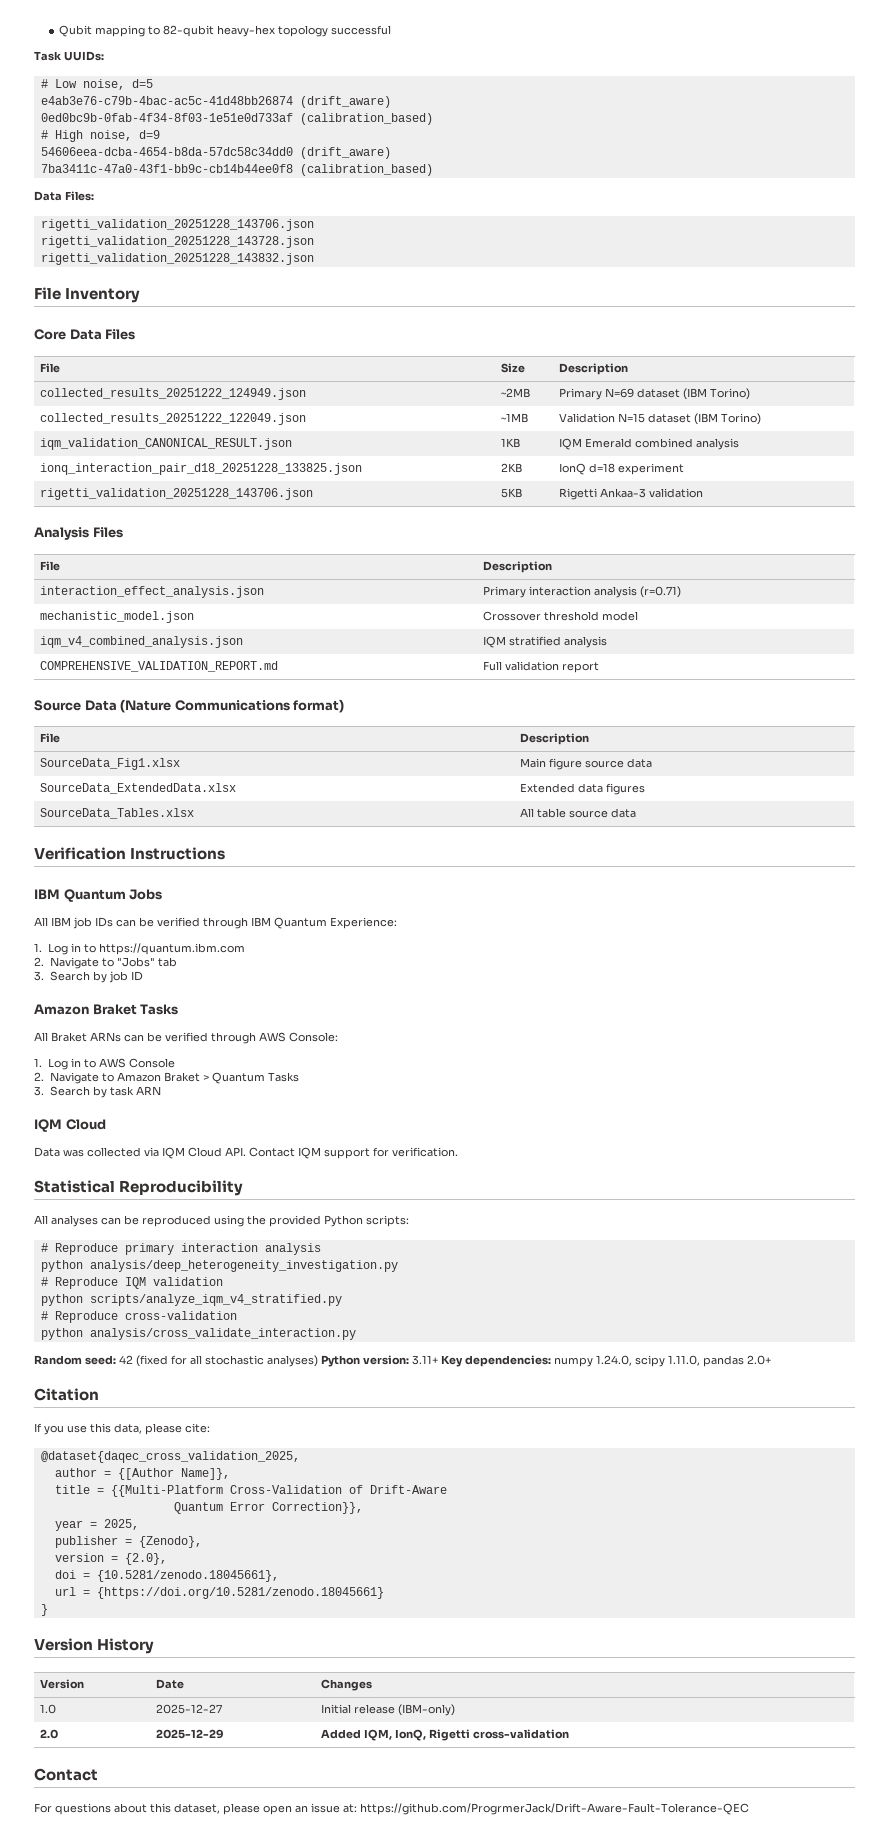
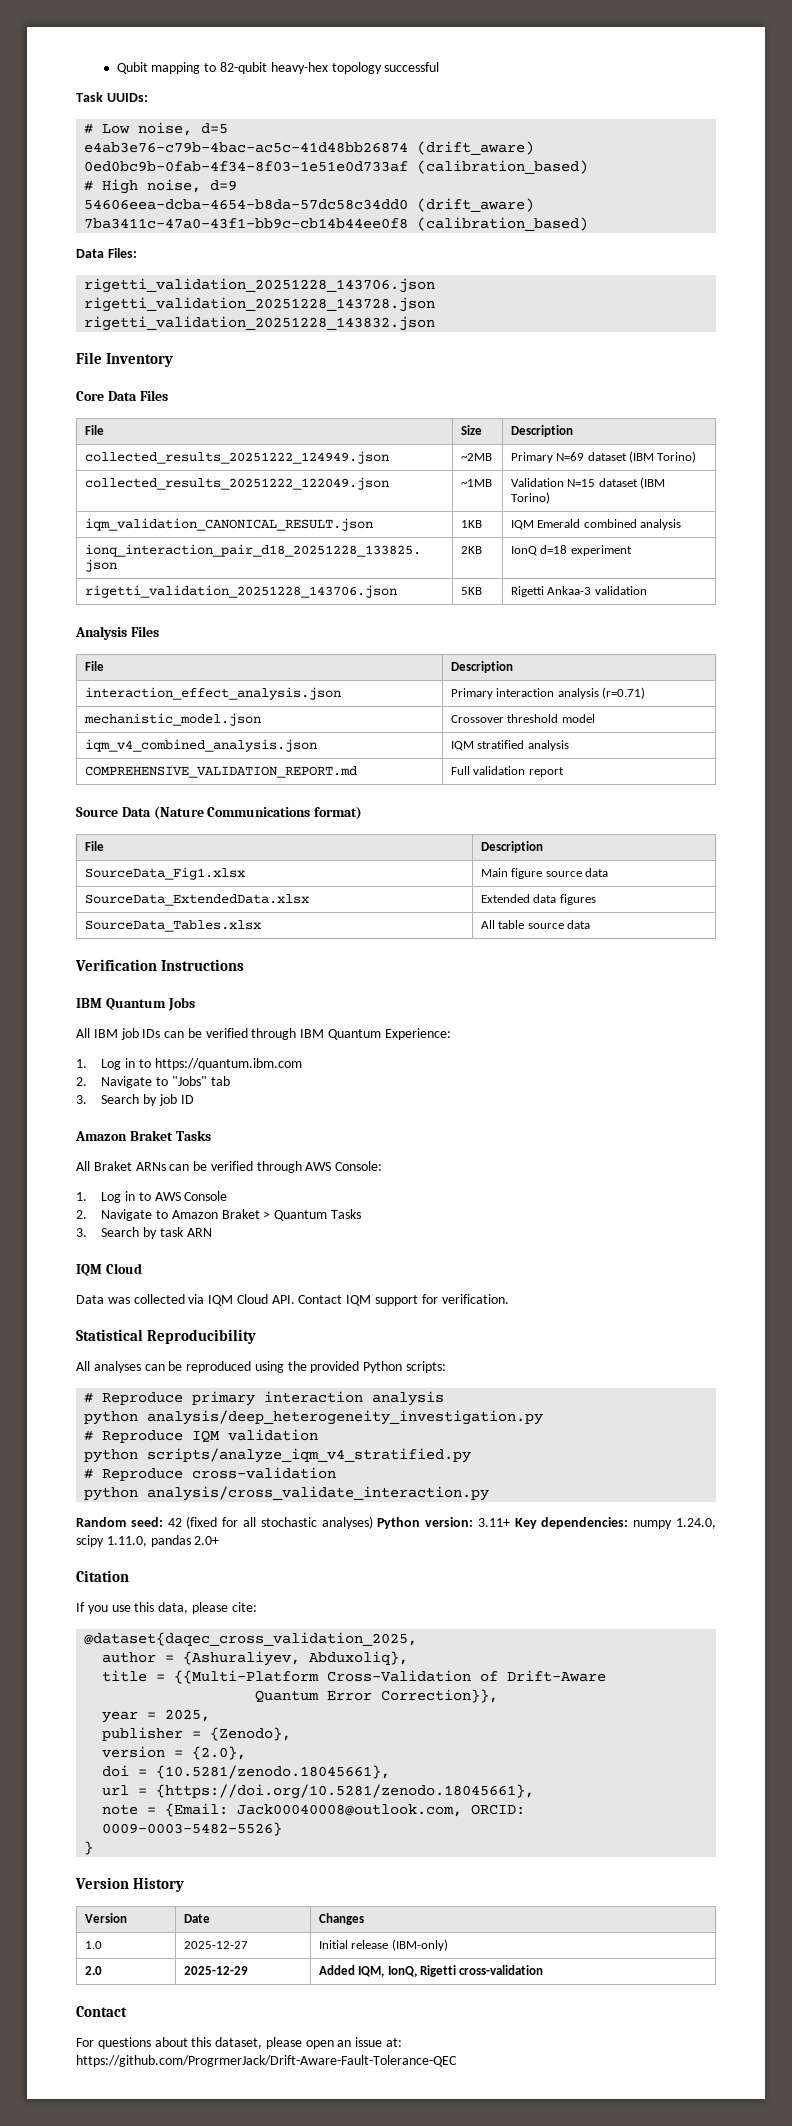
[117,1468,230,1480] {[Author Name]}, -> [183,1651,409,1666] {Ashuraliyev, Abduxoliq},
[96,1587,384,1599] {https://doi.org/10.5281/zenodo.18045661} -> [156,1784,535,1799] [102,1803,526,1817] [102,1822,283,1836] {https://doi.org/10.5281/zenodo.18045661}, // note = {Email: Jack00040008@outlook.com, ORCID: 0009-0003-5482-5526}

